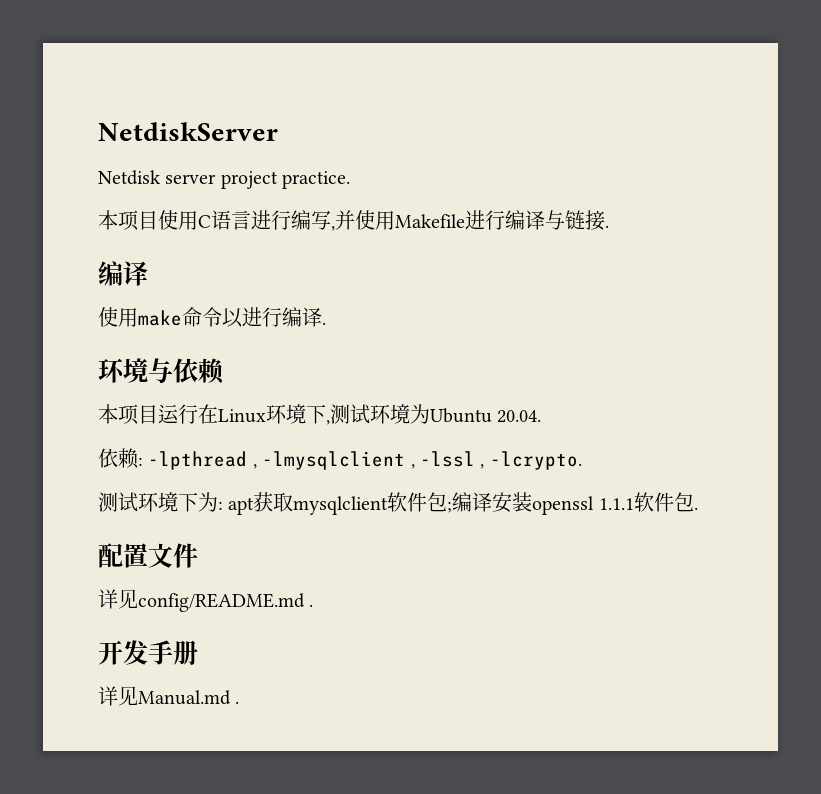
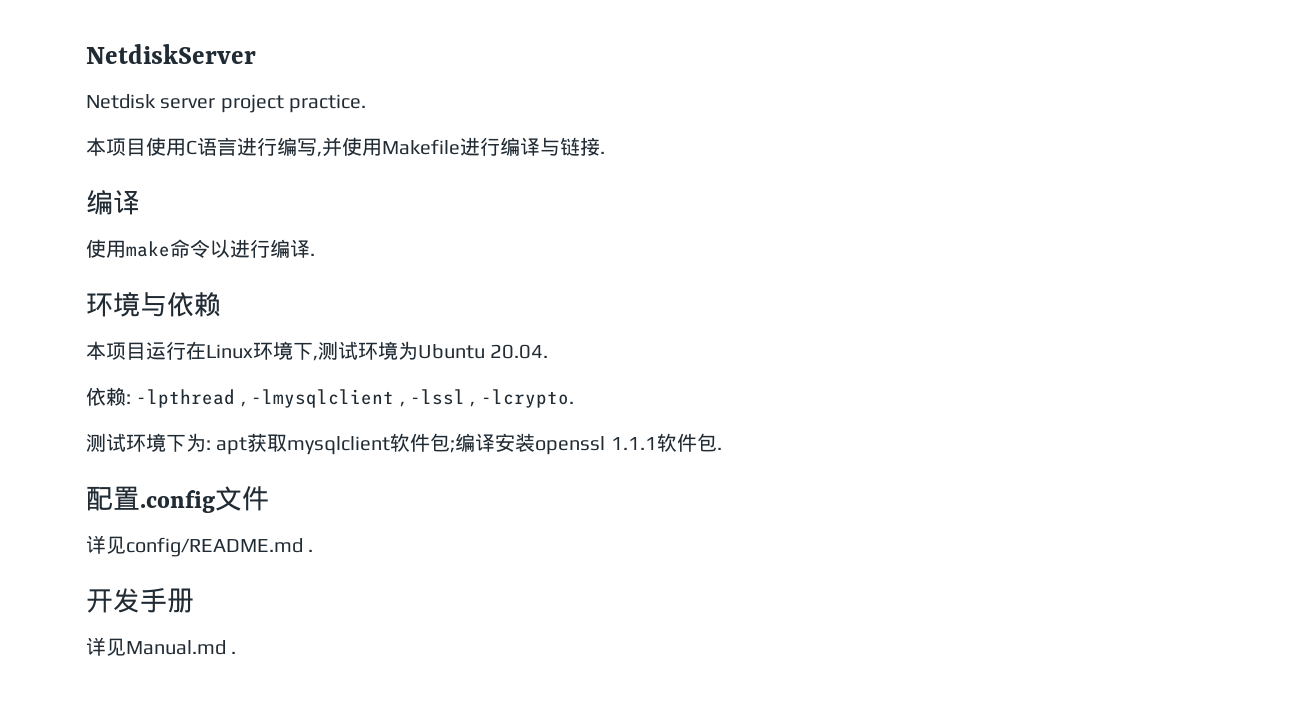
(148, 555) none -> [140,490,215,513] .config

